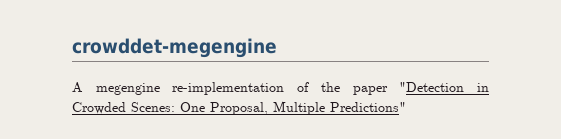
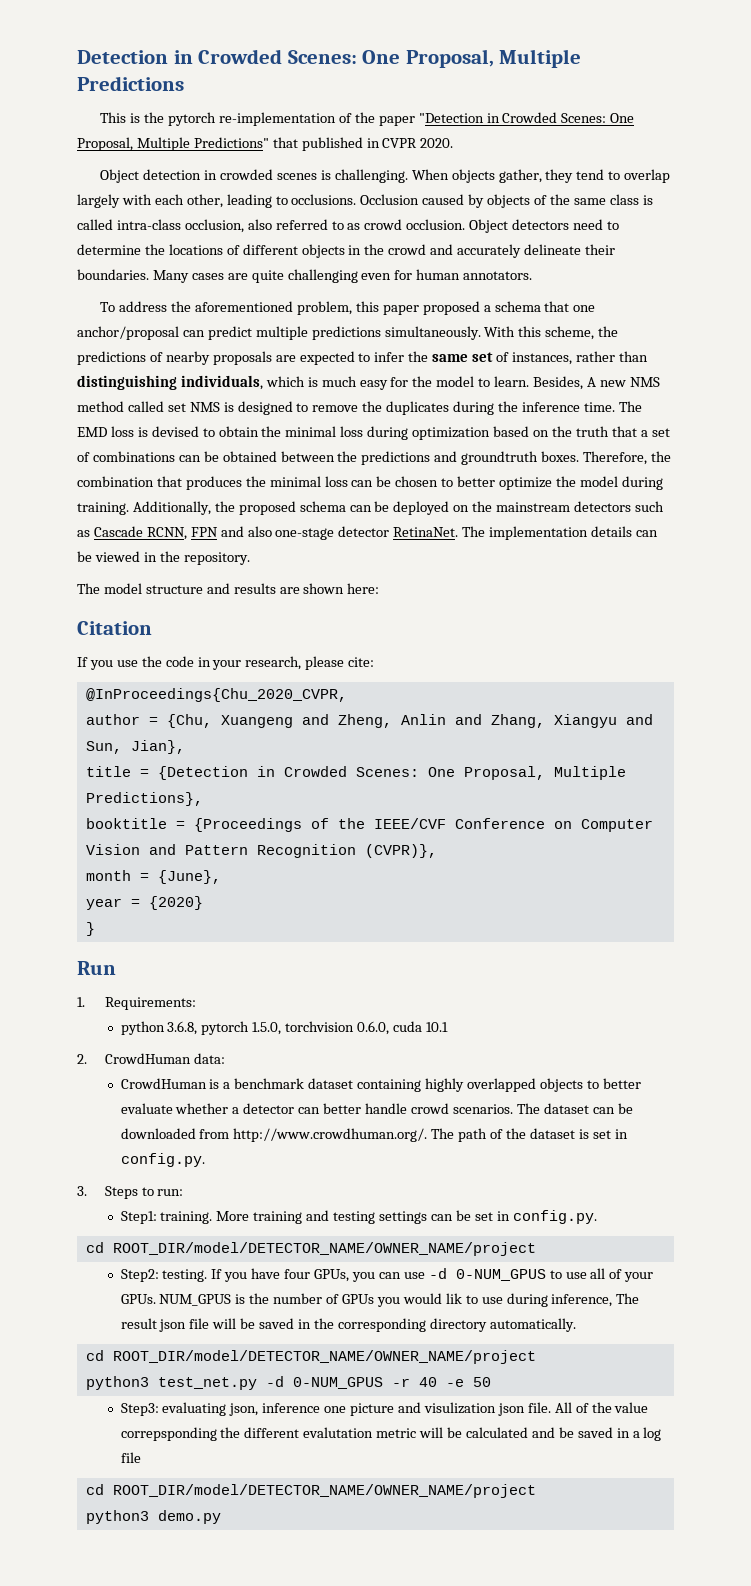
[72,38,277,58] [72,82,160,95] crowddet-megengine // A megengine -> [77,49,582,68] [77,76,184,91] [100,112,217,126] Detection in Crowded Scenes: One Proposal, Multiple Predictions // This is the pytorch
(406, 107) none -> [272,137,454,151] [100,169,671,183] [77,194,653,208] [77,219,619,233] [77,244,615,258] [77,269,533,283] [100,301,596,315] [77,326,619,340] [77,351,648,365] [77,375,660,390] [77,401,642,415] [77,426,670,440] [77,451,671,465] [77,476,663,490] [77,501,664,515] [77,526,658,540] [77,551,250,565] [77,583,380,594] [77,621,152,635] [77,656,375,670] [85,688,347,702] [85,714,653,728] [85,740,185,754] [85,766,626,780] [85,792,203,806] [85,818,653,832] [85,844,437,858] [85,870,221,884] [85,896,203,910] [85,922,95,936] [77,961,116,975] [77,997,196,1010] [120,1021,448,1035] [77,1053,225,1064] [120,1078,641,1092] [120,1103,633,1114] [120,1128,628,1142] [120,1153,205,1167] [77,1186,184,1199] [120,1210,597,1224] [85,1242,536,1256] [120,1268,654,1282] [120,1293,640,1307] [120,1318,576,1332] [85,1350,536,1364] [85,1376,491,1390] [120,1402,649,1416] [120,1427,662,1441] [120,1452,141,1463] [85,1484,536,1498] [85,1510,221,1524] that published in CVPR 2020. // Object detection in crowded scenes is challenging. When objects gather, they tend to overlap largely with each other, leading to occlusions. Occlusion caused by objects of the same class is called intra-class occlusion, also referred to as crowd occlusion. Object detectors need to determine the locations of different objects in the crowd and accurately delineate their boundaries. Many cases are quite challenging even for human annotators. // To address the aforementioned problem, this paper proposed a schema that one anchor/proposal can predict multiple predictions simultaneously. With this scheme, the predictions of nearby proposals are expected to infer the same set of instances, rather than distinguishing individuals, which is much easy for the model to learn. Besides, A new NMS method called set NMS is designed to remove the duplicates during the inference time. The EMD loss is devised to obtain the minimal loss during optimization based on the truth that a set of combinations can be obtained between the predictions and groundtruth boxes. Therefore, the combination that produces the minimal loss can be chosen to better optimize the model during training. Additionally, the proposed schema can be deployed on the mainstream detectors such as Cascade RCNN, FPN and also one-stage detector RetinaNet. The implementation details can be viewed in the repository. // The model structure and results are shown here: // Citation // If you use the code in your research, please cite: // @InProceedings{Chu_2020_CVPR, // author = {Chu, Xuangeng and Zheng, Anlin and Zhang, Xiangyu and Sun, Jian}, // title = {Detection in Crowded Scenes: One Proposal, Multiple Predictions}, // booktitle = {Proceedings of the IEEE/CVF Conference on Computer Vision and Pattern Recognition (CVPR)}, // month = {June}, // year = {2020} // } // Run // 1. Requirements: // python 3.6.8, pytorch 1.5.0, torchvision 0.6.0, cuda 10.1 // 2. CrowdHuman data: // CrowdHuman is a benchmark dataset containing highly overlapped objects to better evaluate whether a detector can better handle crowd scenarios. The dataset can be downloaded from http://www.crowdhuman.org/. The path of the dataset is set in config.py. // 3. Steps to run: // Step1: training. More training and testing settings can be set in config.py. // cd ROOT_DIR/model/DETECTOR_NAME/OWNER_NAME/project // Step2: testing. If you have four GPUs, you can use -d 0-NUM_GPUS to use all of your GPUs. NUM_GPUS is the number of GPUs you would lik to use during inference, The result json file will be saved in the corresponding directory automatically. // cd ROOT_DIR/model/DETECTOR_NAME/OWNER_NAME/project // python3 test_net.py -d 0-NUM_GPUS -r 40 -e 50 // Step3: evaluating json, inference one picture and visulization json file. All of the value correpsponding the different evalutation metric will be calculated and be saved in a log file // cd ROOT_DIR/model/DETECTOR_NAME/OWNER_NAME/project // python3 demo.py

